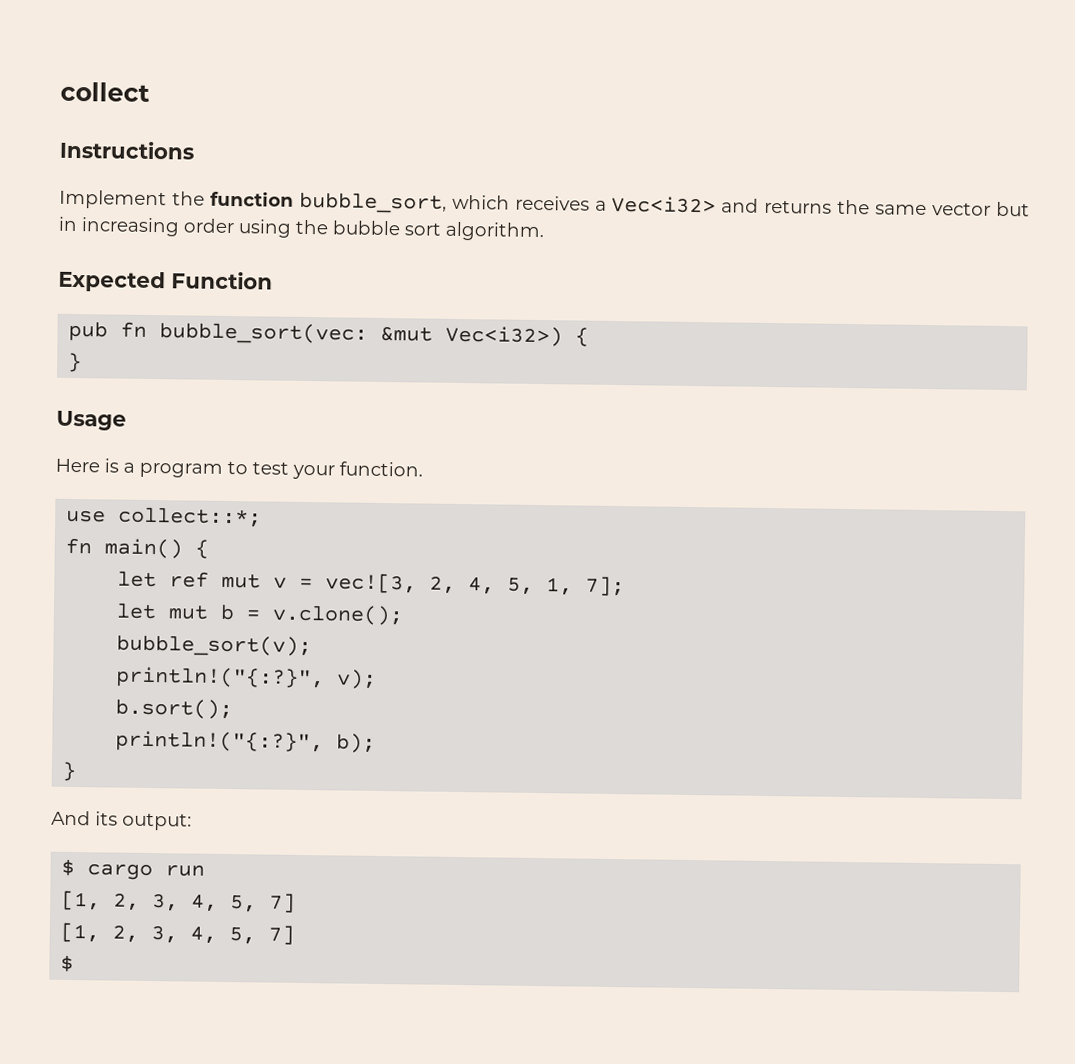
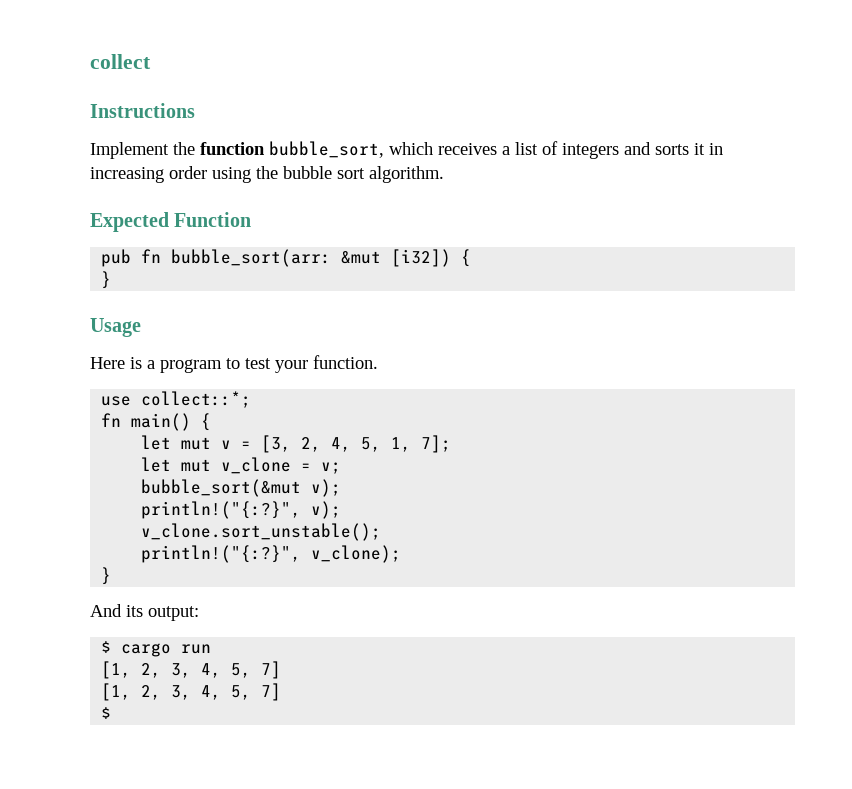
[611,195,1030,217] Vec<i32> and returns the same vector but -> [515,141,705,159] list of integers and sorts it
[159,322,564,347] bubble_sort(vec: &mut Vec<i32>) -> [171,249,452,267] bubble_sort(arr: &mut [i32])
[169,571,210,588] ref -> (172, 442) none
[325,573,418,594] vec![3, -> [261,435,292,453] [3,
[220,603,405,626] [116,634,313,658] b = v.clone(); // bubble_sort(v); -> [221,457,342,474] [141,479,342,497] v_clone = v; // bubble_sort(&mut v);
[115,698,234,720] [115,730,377,754] b.sort(); // println!("{:?}", b); -> [141,523,382,541] [141,545,402,563] v_clone.sort_unstable(); // println!("{:?}", v_clone);

